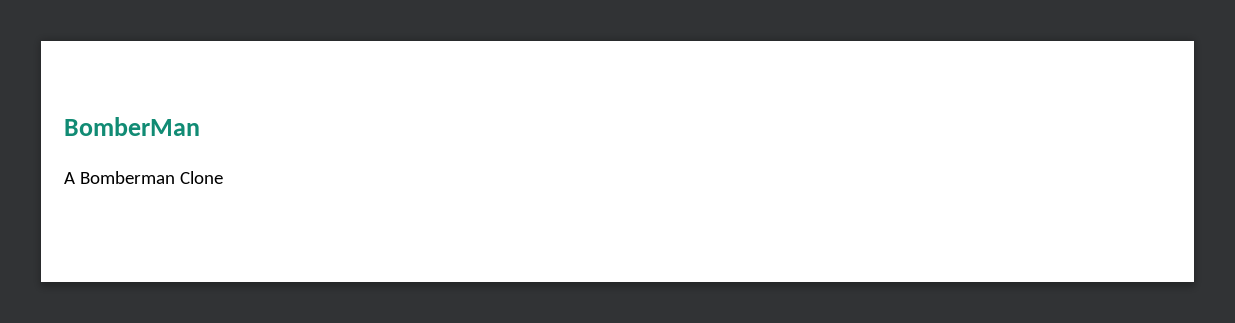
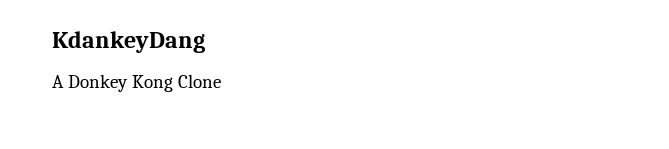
[64,117,200,136] BomberMan -> [52,31,205,53] KdankeyDang
[79,171,175,184] Bomberman -> [68,74,174,92] Donkey Kong

